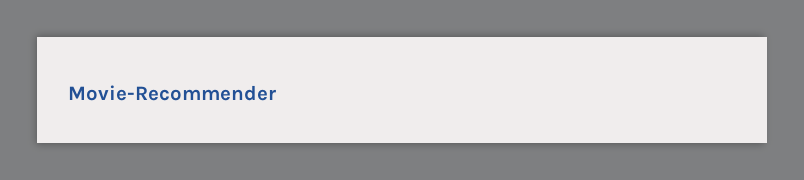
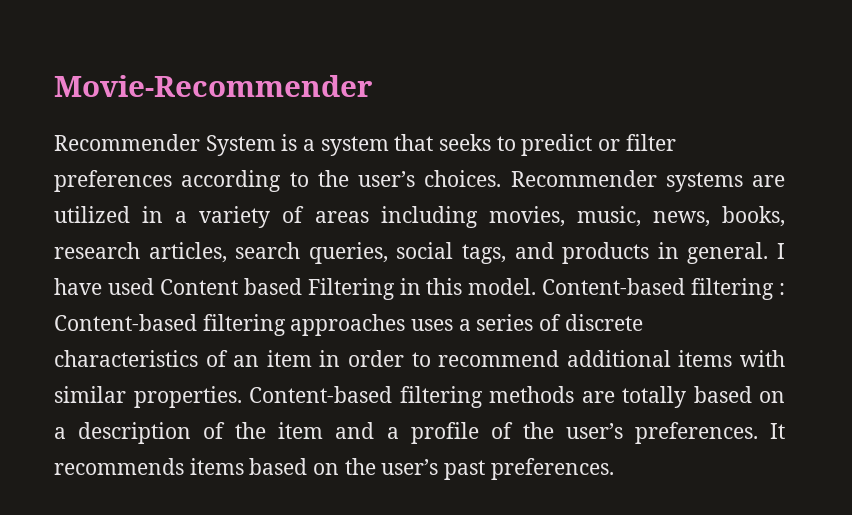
(276, 93) none -> [54,134,676,156] [54,170,785,192] [54,206,786,228] [54,242,786,264] [54,278,785,300] [54,314,643,336] [54,350,786,367] [54,386,785,408] [54,422,785,444] [54,458,614,480] // Recommender System is a system that seeks to predict or filter preferences according to the user’s choices. Recommender systems are utilized in a variety of areas including movies, music, news, books, research articles, search queries, social tags, and products in general. I have used Content based Filtering in this model. Content-based filtering : Content-based filtering approaches uses a series of discrete characteristics of an item in order to recommend additional items with similar properties. Content-based filtering methods are totally based on a description of the item and a profile of the user’s preferences. It recommends items based on the user’s past preferences.

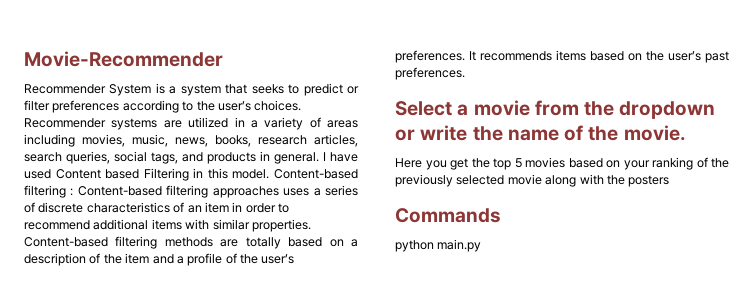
(614, 469) none -> [395,100,716,119] [395,125,686,141] [395,157,729,170] [395,174,670,187] [395,208,501,223] [395,239,482,252] // Select a movie from the dropdown or write the name of the movie. // Here you get the top 5 movies based on your ranking of the previously selected movie along with the posters // Commands // python main.py

